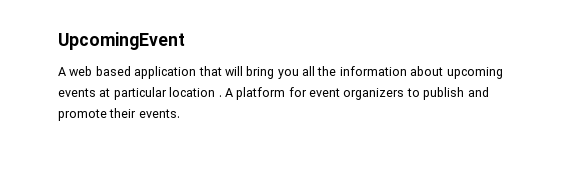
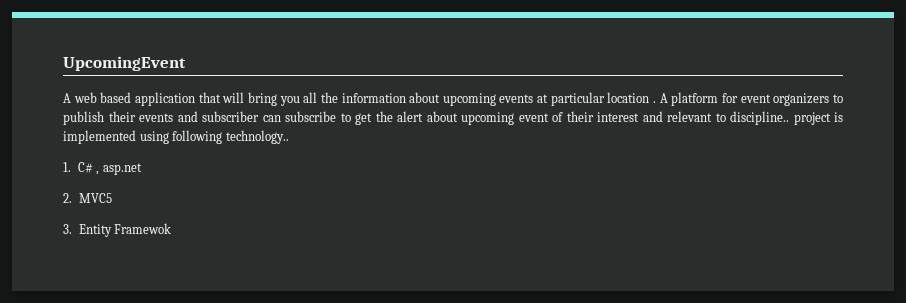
[467,87,489,97] [58,108,180,121] and promote their events. -> [108,111,843,125] [63,130,289,144] [63,162,142,175] [63,193,112,203] [63,223,172,237] their events and subscriber can subscribe to get the alert about upcoming event of their interest and relevant to discipline.. project is implemented using following technology.. // 1. C# , asp.net // 2. MVC5 // 3. Entity Framewok

